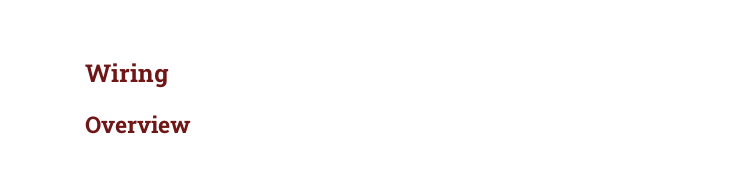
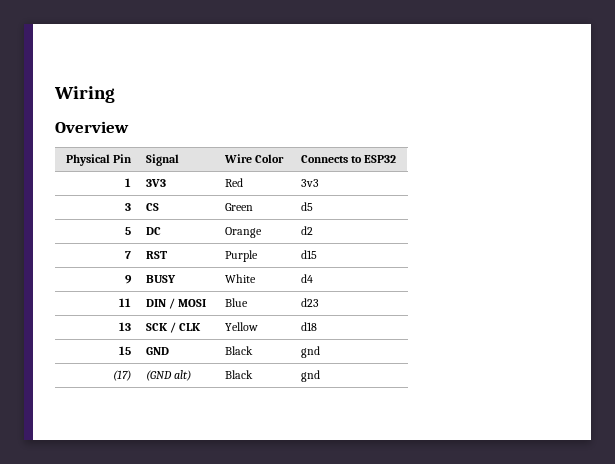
(191, 124) none -> [65,154,132,166] [146,154,180,166] [224,154,285,163] [301,155,397,163] [124,178,131,187] [146,179,167,187] [225,178,244,187] [301,179,320,187] [124,203,131,211] [146,203,160,211] [225,203,254,211] [301,202,314,211] [124,227,131,235] [146,227,162,235] [225,227,263,238] [301,226,314,235] [124,251,131,259] [146,251,168,259] [225,250,259,262] [301,250,318,259] [124,275,132,284] [146,275,177,283] [225,274,257,283] [301,274,314,283] [118,298,131,307] [146,298,207,309] [225,298,249,307] [301,298,320,307] [118,322,131,331] [146,322,202,333] [225,322,259,331] [301,322,318,331] [118,346,131,355] [146,347,170,355] [225,346,254,355] [301,346,321,358] [112,370,131,381] [146,370,192,381] [225,370,254,379] [301,370,321,382] // Physical Pin | Signal | Wire Color | Connects to ESP32 // 1 | 3V3 | Red | 3v3 // 3 | CS | Green | d5 // 5 | DC | Orange | d2 // 7 | RST | Purple | d15 // 9 | BUSY | White | d4 // 11 | DIN / MOSI | Blue | d23 // 13 | SCK / CLK | Yellow | d18 // 15 | GND | Black | gnd // (17) | (GND alt) | Black | gnd

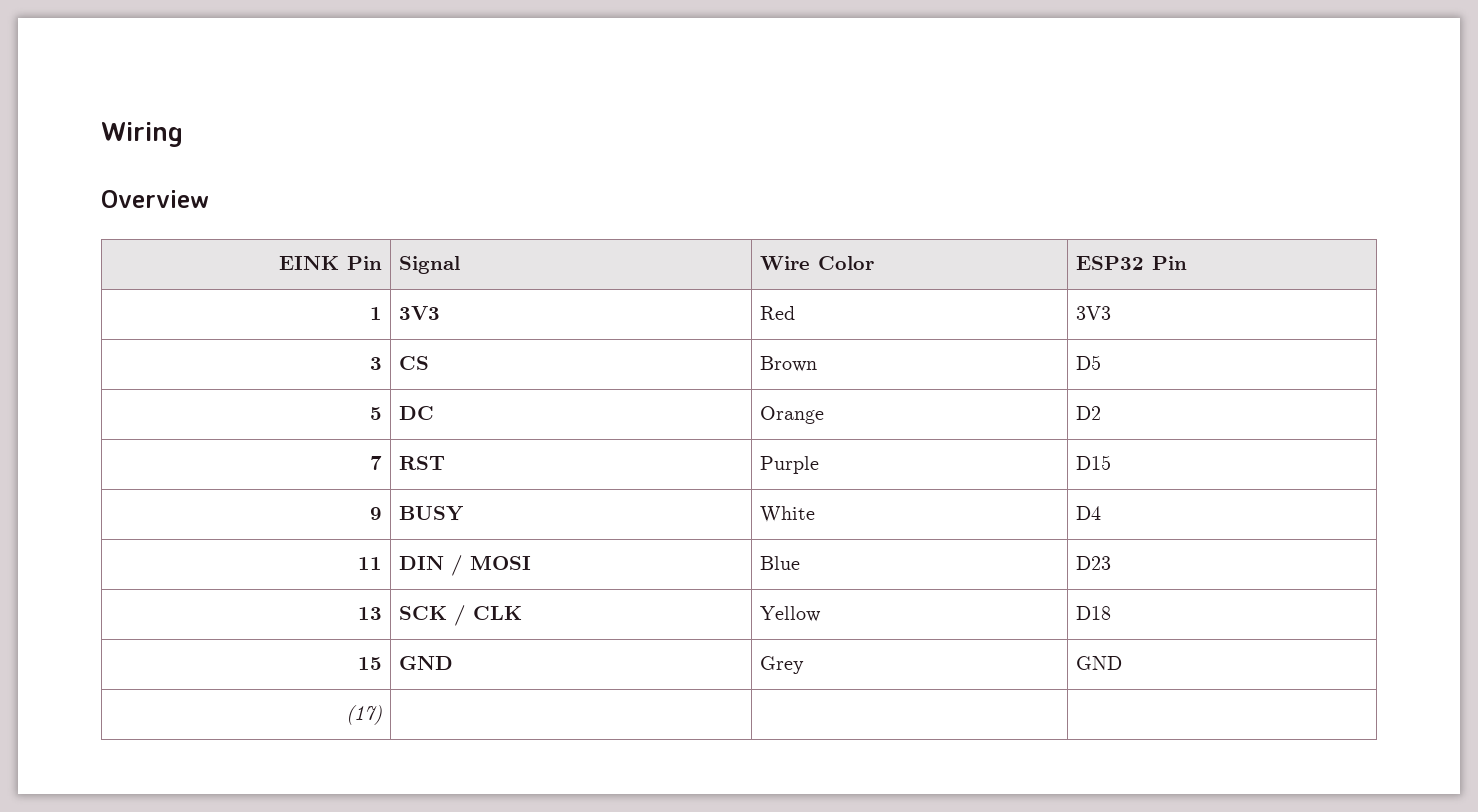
[65,154,110,166] Physical -> [278,256,339,270] EINK
[301,155,363,163] Connects to -> (875, 263) none
(397, 159) none -> [1152,256,1188,270] Pin
[301,179,320,187] 3v3 -> [1076,306,1112,320] 3V3
[225,203,254,211] [301,202,314,211] Green | d5 -> [760,356,818,372] [1076,355,1102,370] Brown | D5
[301,226,314,235] d2 -> [1076,406,1102,420] D2
[301,250,318,259] d15 -> [1076,455,1112,470] D15
[301,274,314,283] d4 -> [1076,506,1102,520] D4
[301,298,320,307] d23 -> [1076,556,1112,570] D23
[301,322,318,331] d18 -> [1076,606,1112,620] D18
[225,346,254,355] [301,346,321,358] Black | gnd -> [760,656,805,674] [1076,656,1123,670] Grey | GND
[146,370,192,381] [225,370,254,379] [301,370,321,382] (GND alt) | Black | gnd -> (382, 715) | |

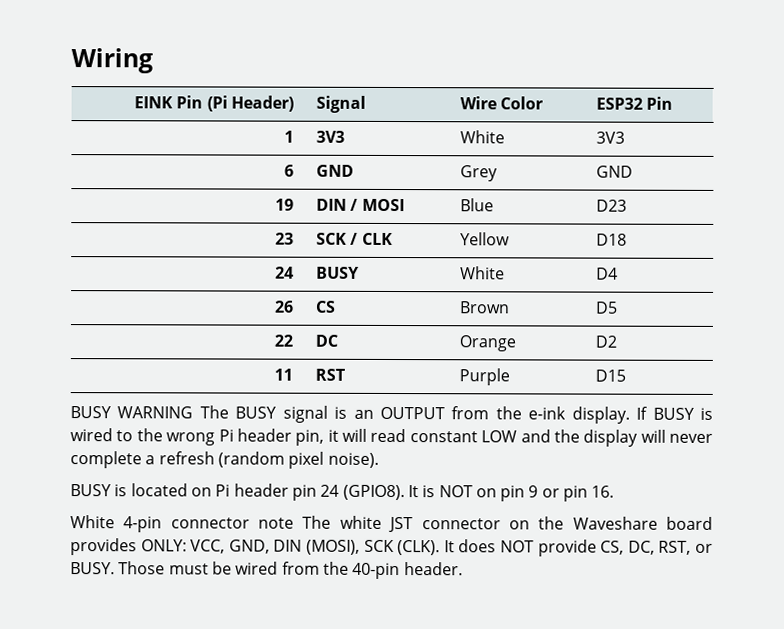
[101,190,209,208] // Overview -> (153, 61) none
(382, 263) none -> [206,95,294,112] (Pi Header)
[760,306,796,320] Red -> [460,130,506,144] White
[369,357,382,370] [399,356,430,370] [760,356,818,372] [1076,355,1102,370] [369,407,382,420] [399,406,435,420] [760,406,825,424] [1076,406,1102,420] [369,456,382,470] [399,456,446,470] [760,456,820,474] [1076,455,1112,470] [369,507,382,520] [399,506,464,521] [760,506,816,523] [1076,506,1102,520] [357,557,382,570] 3 | CS | Brown | D5 // 5 | DC | Orange | D2 // 7 | RST | Purple | D15 // 9 | BUSY | White | D4 // 11 -> [283,164,294,177] [316,164,355,177] [460,165,499,182] [596,165,634,178] [274,198,294,211] 6 | GND | Grey | GND // 19
[357,607,382,620] 13 -> [274,232,294,245] 23
[357,657,382,670] [399,656,454,670] [760,656,805,674] [1076,656,1123,670] [345,705,382,725] 15 | GND | Grey | GND // (17) | | | -> [274,266,294,279] [316,266,360,279] [460,266,506,280] [596,267,619,280] [274,300,294,313] [316,300,337,313] [460,301,511,314] [596,301,619,314] [273,334,293,347] [315,334,339,347] [459,335,517,352] [595,335,618,348] [273,368,293,381] [315,368,346,381] [459,368,511,386] [595,369,627,382] [70,405,714,424] [70,428,713,447] [70,451,379,469] [70,483,615,502] [70,515,714,533] [70,538,714,557] [70,561,463,580] 24 | BUSY | White | D4 // 26 | CS | Brown | D5 // 22 | DC | Orange | D2 // 11 | RST | Purple | D15 // BUSY WARNING The BUSY signal is an OUTPUT from the e-ink display. If BUSY is wired to the wrong Pi header pin, it will read constant LOW and the display will never complete a refresh (random pixel noise). // BUSY is located on Pi header pin 24 (GPIO8). It is NOT on pin 9 or pin 16. // White 4-pin connector note The white JST connector on the Waveshare board provides ONLY: VCC, GND, DIN (MOSI), SCK (CLK). It does NOT provide CS, DC, RST, or BUSY. Those must be wired from the 40-pin header.

